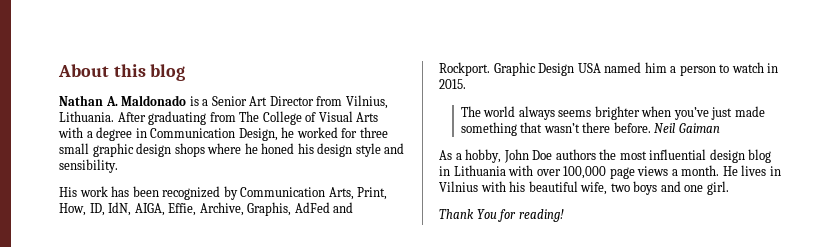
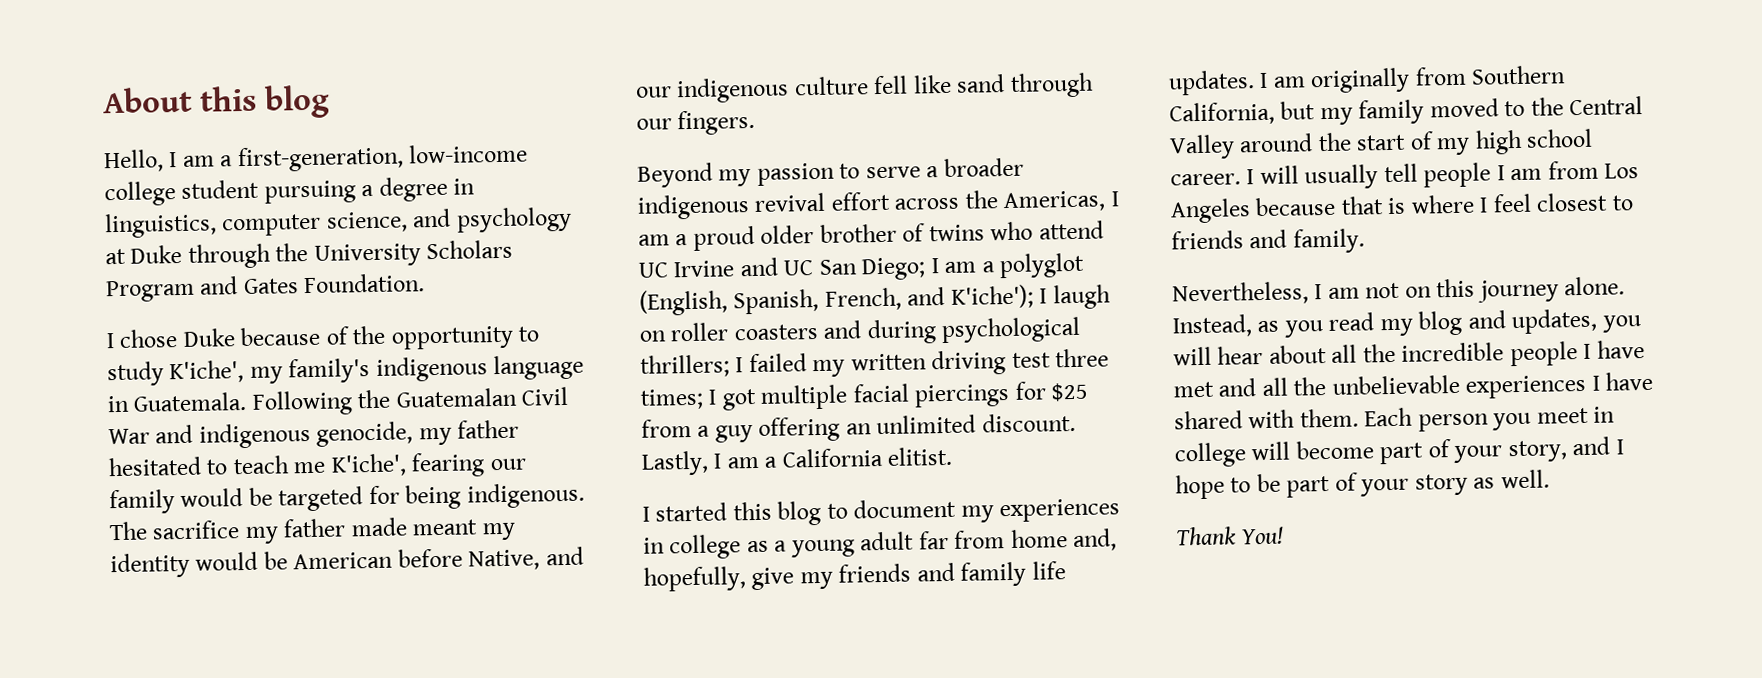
[59,95,388,109] [59,111,379,125] [58,127,388,141] [59,143,405,157] [59,159,118,173] [59,186,388,200] [59,202,354,216] [439,62,779,76] [439,79,466,89] [460,106,765,120] [460,122,720,136] [439,149,772,163] [439,165,781,179] [439,181,729,195] [439,209,564,222] Nathan A. Maldonado is a Senior Art Director from Vilnius, Lithuania. After graduating from The College of Visual Arts with a degree in Communication Design, he worked for three small graphic design shops where he honed his design style and sensibility. // His work has been recognized by Communication Arts, Print, How, ID, IdN, AIGA, Effie, Archive, Graphis, AdFed and Rockport. Graphic Design USA named him a person to watch in 2015. // The world always seems brighter when you’ve just made something that wasn’t there before. Neil Gaiman // As a hobby, John Doe authors the most influential design blog in Lithuania with over 100,000 page views a month. He lives in Vilnius with his beautiful wife, two boys and one girl. // Thank You for reading! -> [103,143,529,173] [104,176,476,207] [104,206,572,239] [105,239,514,269] [105,273,426,303] [106,325,540,350] [107,354,585,387] [107,386,569,416] [108,419,520,449] [108,452,527,478] [109,482,585,515] [109,517,516,545] [110,546,584,579] [636,72,1094,104] [636,109,756,136] [637,157,1024,188] [637,190,1119,220] [638,220,1104,251] [638,252,1086,281] [639,284,1111,316] [639,316,1082,345] [640,348,1110,378] [640,381,1089,411] [641,412,1076,443] [641,446,953,476] [642,498,1121,526] [643,528,1118,560] [643,561,1066,592] [1168,65,1567,96] [1169,95,1644,126] [1169,128,1594,160] [1170,160,1640,190] [1170,192,1634,224] [1171,228,1365,254] [1172,276,1626,306] [1172,308,1641,338] [1173,340,1645,367] [1173,371,1654,399] [1174,406,1616,432] [1174,436,1624,468] [1175,469,1550,500] [1175,526,1285,546] Hello, I am a first-generation, low-income college student pursuing a degree in linguistics, computer science, and psychology at Duke through the University Scholars Program and Gates Foundation. // I chose Duke because of the opportunity to study K'iche', my family's indigenous language in Guatemala. Following the Guatemalan Civil War and indigenous genocide, my father hesitated to teach me K'iche', fearing our family would be targeted for being indigenous. The sacrifice my father made meant my identity would be American before Native, and our indigenous culture fell like sand through our fingers. // Beyond my passion to serve a broader indigenous revival effort across the Americas, I am a proud older brother of twins who attend UC Irvine and UC San Diego; I am a polyglot (English, Spanish, French, and K'iche'); I laugh on roller coasters and during psychological thrillers; I failed my written driving test three times; I got multiple facial piercings for $25 from a guy offering an unlimited discount. Lastly, I am a California elitist. // I started this blog to document my experiences in college as a young adult far from home and, hopefully, give my friends and family life updates. I am originally from Southern California, but my family moved to the Central Valley around the start of my high school career. I will usually tell people I am from Los Angeles because that is where I feel closest to friends and family. // Nevertheless, I am not on this journey alone. Instead, as you read my blog and updates, you will hear about all the incredible people I have met and all the unbelievable experiences I have shared with them. Each person you meet in college will become part of your story, and I hope to be part of your story as well. // Thank You!

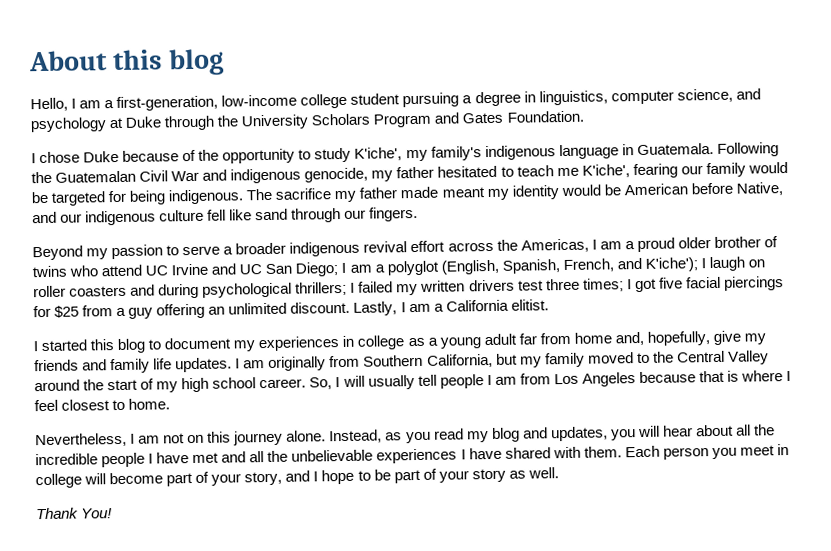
[931,350,1007,376] driving -> [468,279,515,292] drivers
[760,384,849,410] multiple -> [658,277,683,289] five
(1241, 179) none -> [309,377,333,390] So,
[1171,228,1365,254] friends and family. -> [128,398,171,410] home.

